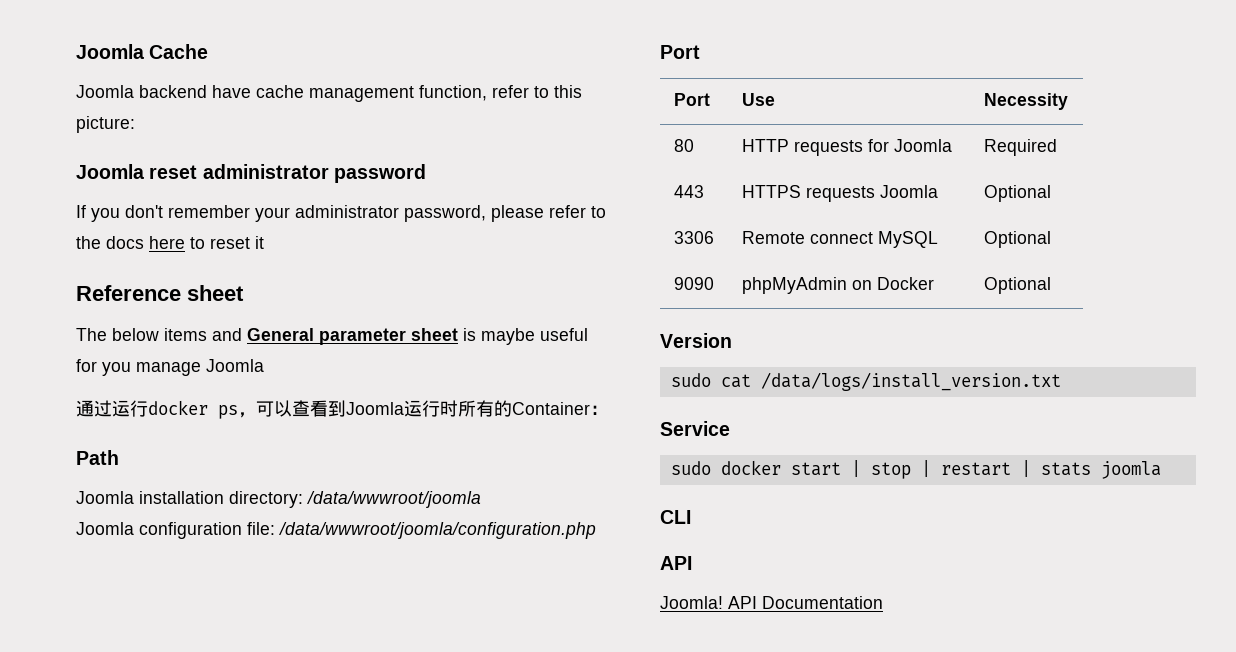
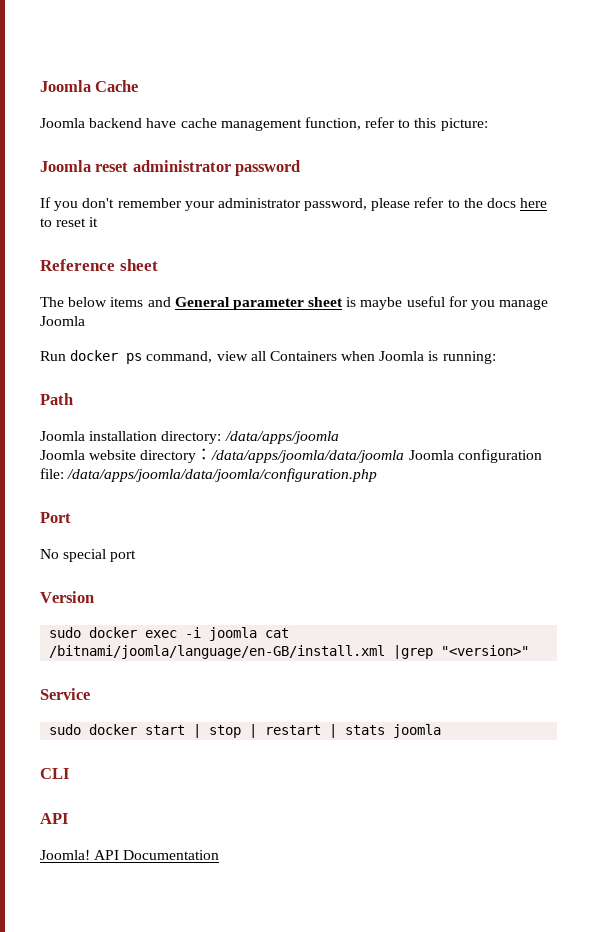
[76,400,608,419] 通过运行docker ps，可以查看到Joomla运行时所有的Container： -> [40,350,496,364] Run docker ps command, view all Containers when Joomla is running:
[307,491,481,508] [76,522,134,535] /data/wwwroot/joomla // Joomla -> [224,431,339,444] [40,448,454,463] /data/apps/joomla // Joomla website directory：/data/apps/joomla/data/joomla Joomla
[279,522,596,539] [660,45,700,59] [673,93,710,106] [741,93,775,106] [983,93,1068,110] [673,139,694,152] [741,139,952,156] [983,139,1057,156] [673,185,704,198] [741,185,938,202] [983,185,1051,202] [673,231,714,244] [741,231,938,248] [983,231,1051,248] [673,277,714,290] [741,277,934,294] [983,277,1051,294] [660,333,732,348] [670,372,1061,391] /data/wwwroot/joomla/configuration.php // Port // Port | Use | Necessity // 80 | HTTP requests for Joomla | Required // 443 | HTTPS requests Joomla | Optional // 3306 | Remote connect MySQL | Optional // 9090 | phpMyAdmin on Docker | Optional // Version // sudo cat /data/logs/install_version.txt -> [67,468,378,482] [40,512,71,523] [40,549,137,562] [40,591,94,603] [49,627,290,641] [49,645,530,659] /data/apps/joomla/data/joomla/configuration.php // Port // No special port // Version // sudo docker exec -i joomla cat /bitnami/joomla/language/en-GB/install.xml |grep "<version>"

